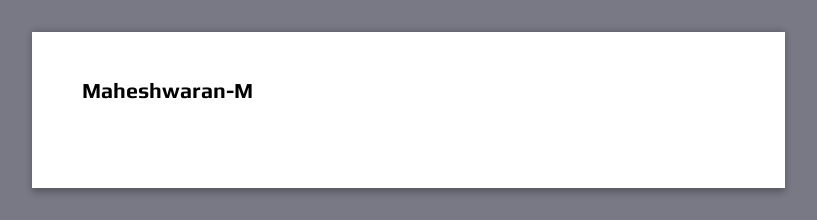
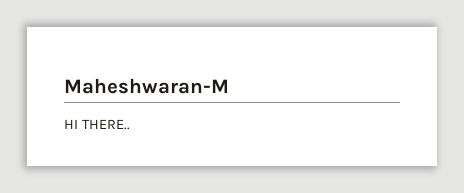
(253, 90) none -> [64,119,130,130] // HI THERE..

